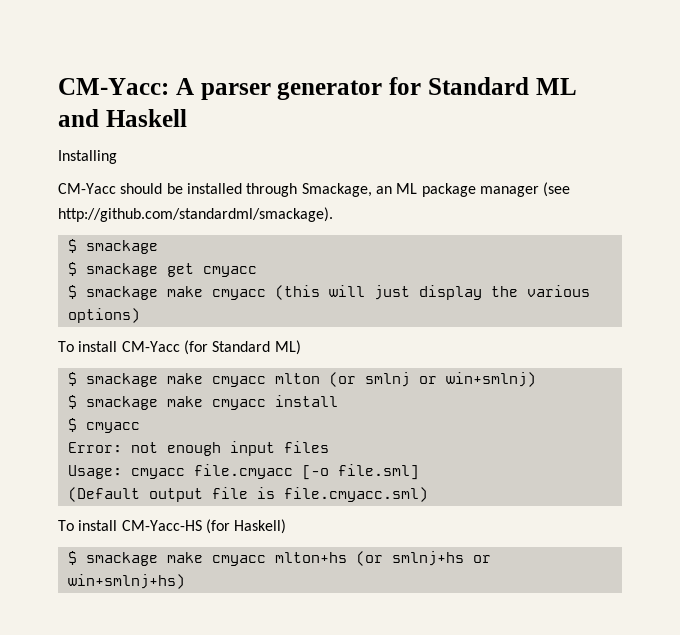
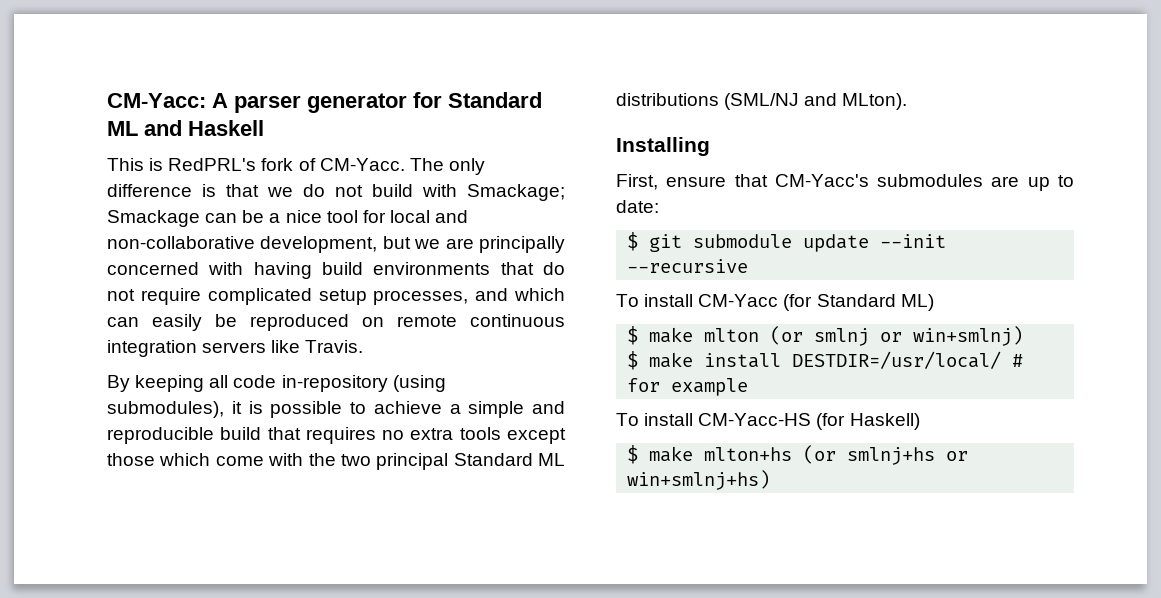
[58,150,117,164] [58,182,571,197] [58,207,333,222] [67,239,158,254] [67,262,257,277] [67,285,590,300] [67,308,140,323] Installing // CM-Yacc should be installed through Smackage, an ML package manager (see http://github.com/standardml/smackage). // $ smackage // $ smackage get cmyacc // $ smackage make cmyacc (this will just display the various options) -> [107,158,485,175] [107,184,565,201] [107,210,469,227] [107,236,565,253] [107,262,565,279] [107,288,565,305] [107,314,565,331] [107,340,364,357] [107,375,446,392] [107,401,565,418] [107,427,566,444] [107,453,565,470] [616,93,908,110] [616,137,710,156] [616,174,1074,191] [616,200,659,213] [627,232,947,252] [627,259,749,273] This is RedPRL's fork of CM-Yacc. The only difference is that we do not build with Smackage; Smackage can be a nice tool for local and non-collaborative development, but we are principally concerned with having build environments that do not require complicated setup processes, and which can easily be reproduced on remote continuous integration servers like Travis. // By keeping all code in-repository (using submodules), it is possible to achieve a simple and reproducible build that requires no extra tools except those which come with the two principal Standard ML distributions (SML/NJ and MLton). // Installing // First, ensure that CM-Yacc's submodules are up to date: // $ git submodule update --init --recursive
[85,373,266,387] smackage make cmyacc -> [649,327,694,343] make
[85,395,338,410] [67,418,140,433] [67,441,329,456] [67,464,419,480] [67,487,428,502] smackage make cmyacc install // $ cmyacc // Error: not enough input files // Usage: cmyacc file.cmyacc [-o file.sml] // (Default output file is file.cmyacc.sml) -> [649,351,1024,369] [627,378,749,396] make install DESTDIR=/usr/local/ # for example
[85,552,266,566] smackage make cmyacc -> [649,446,694,462] make

